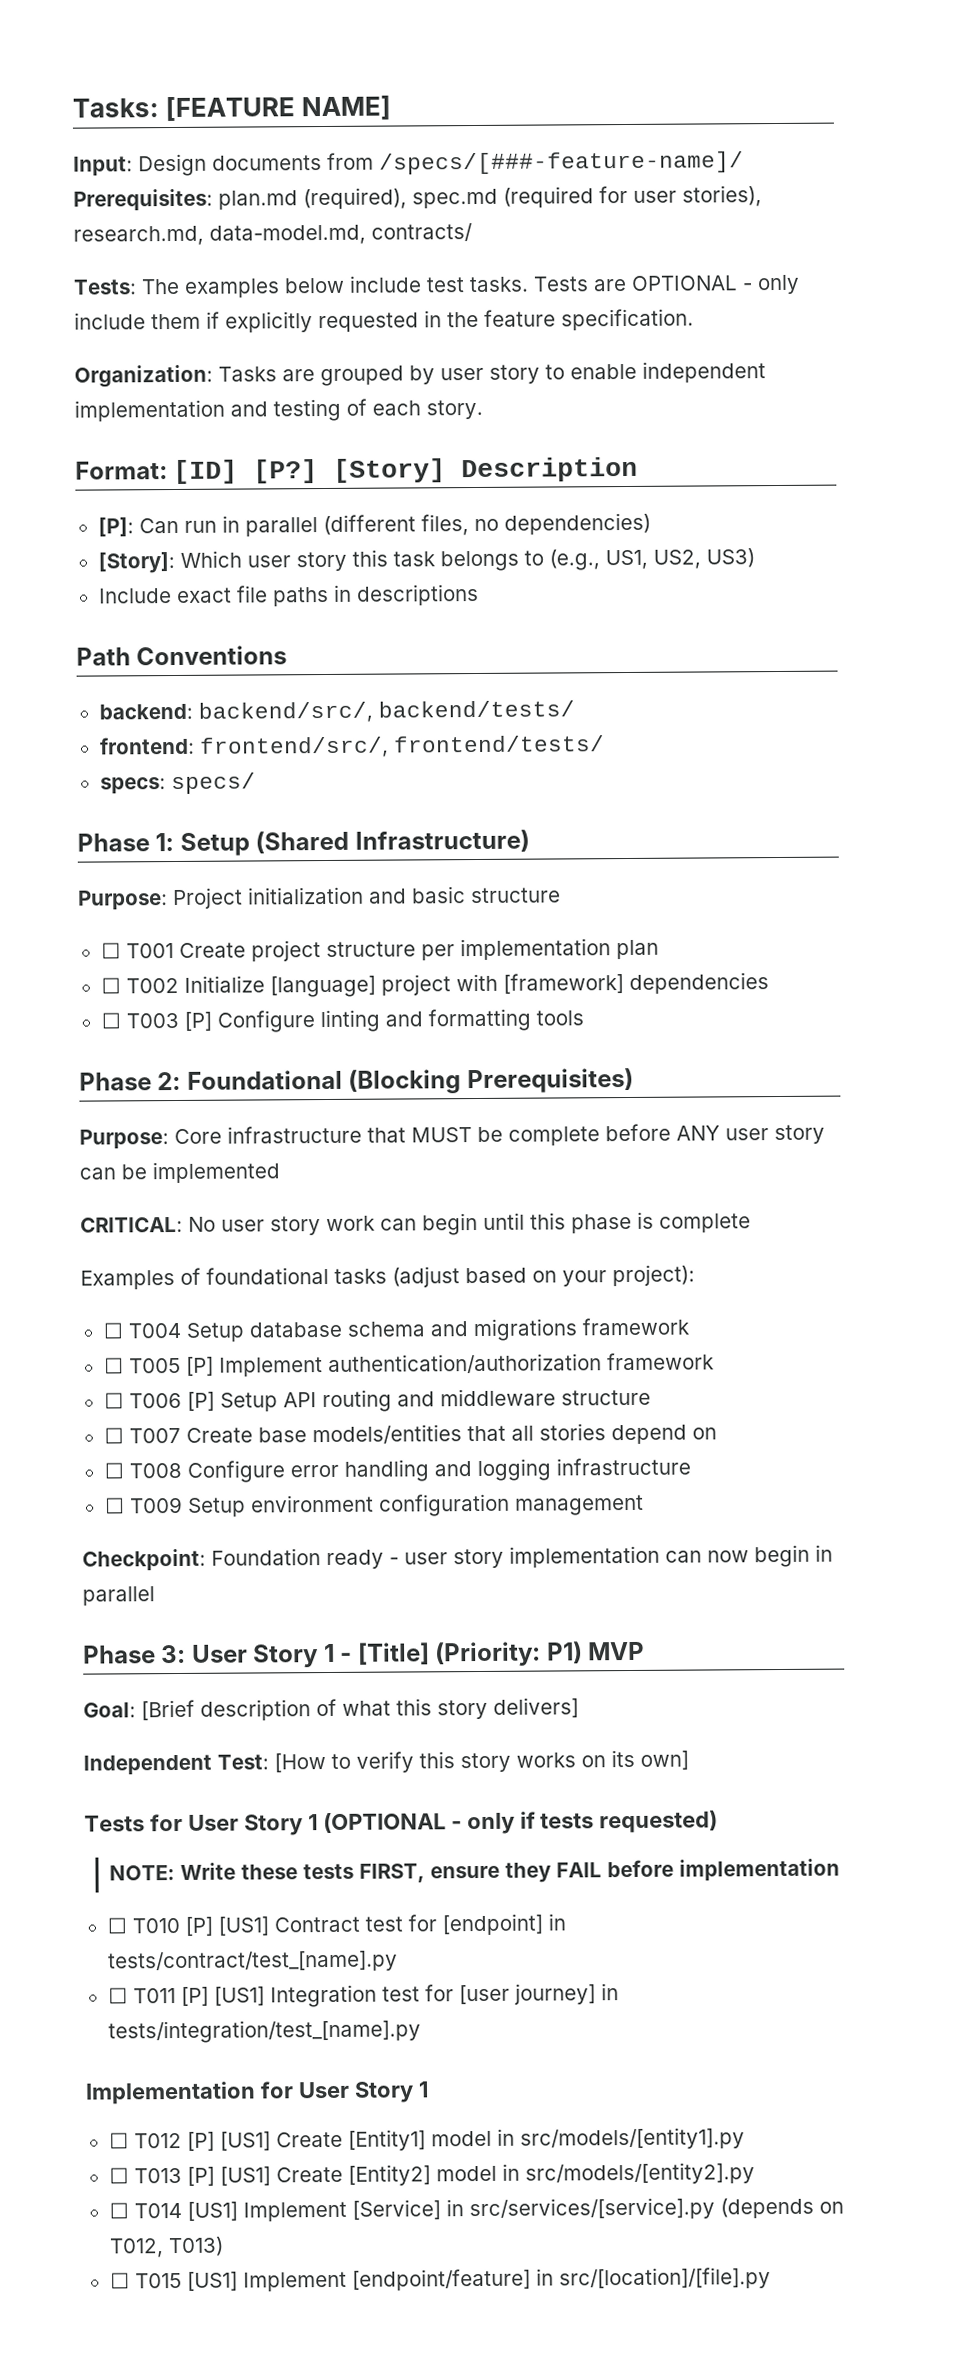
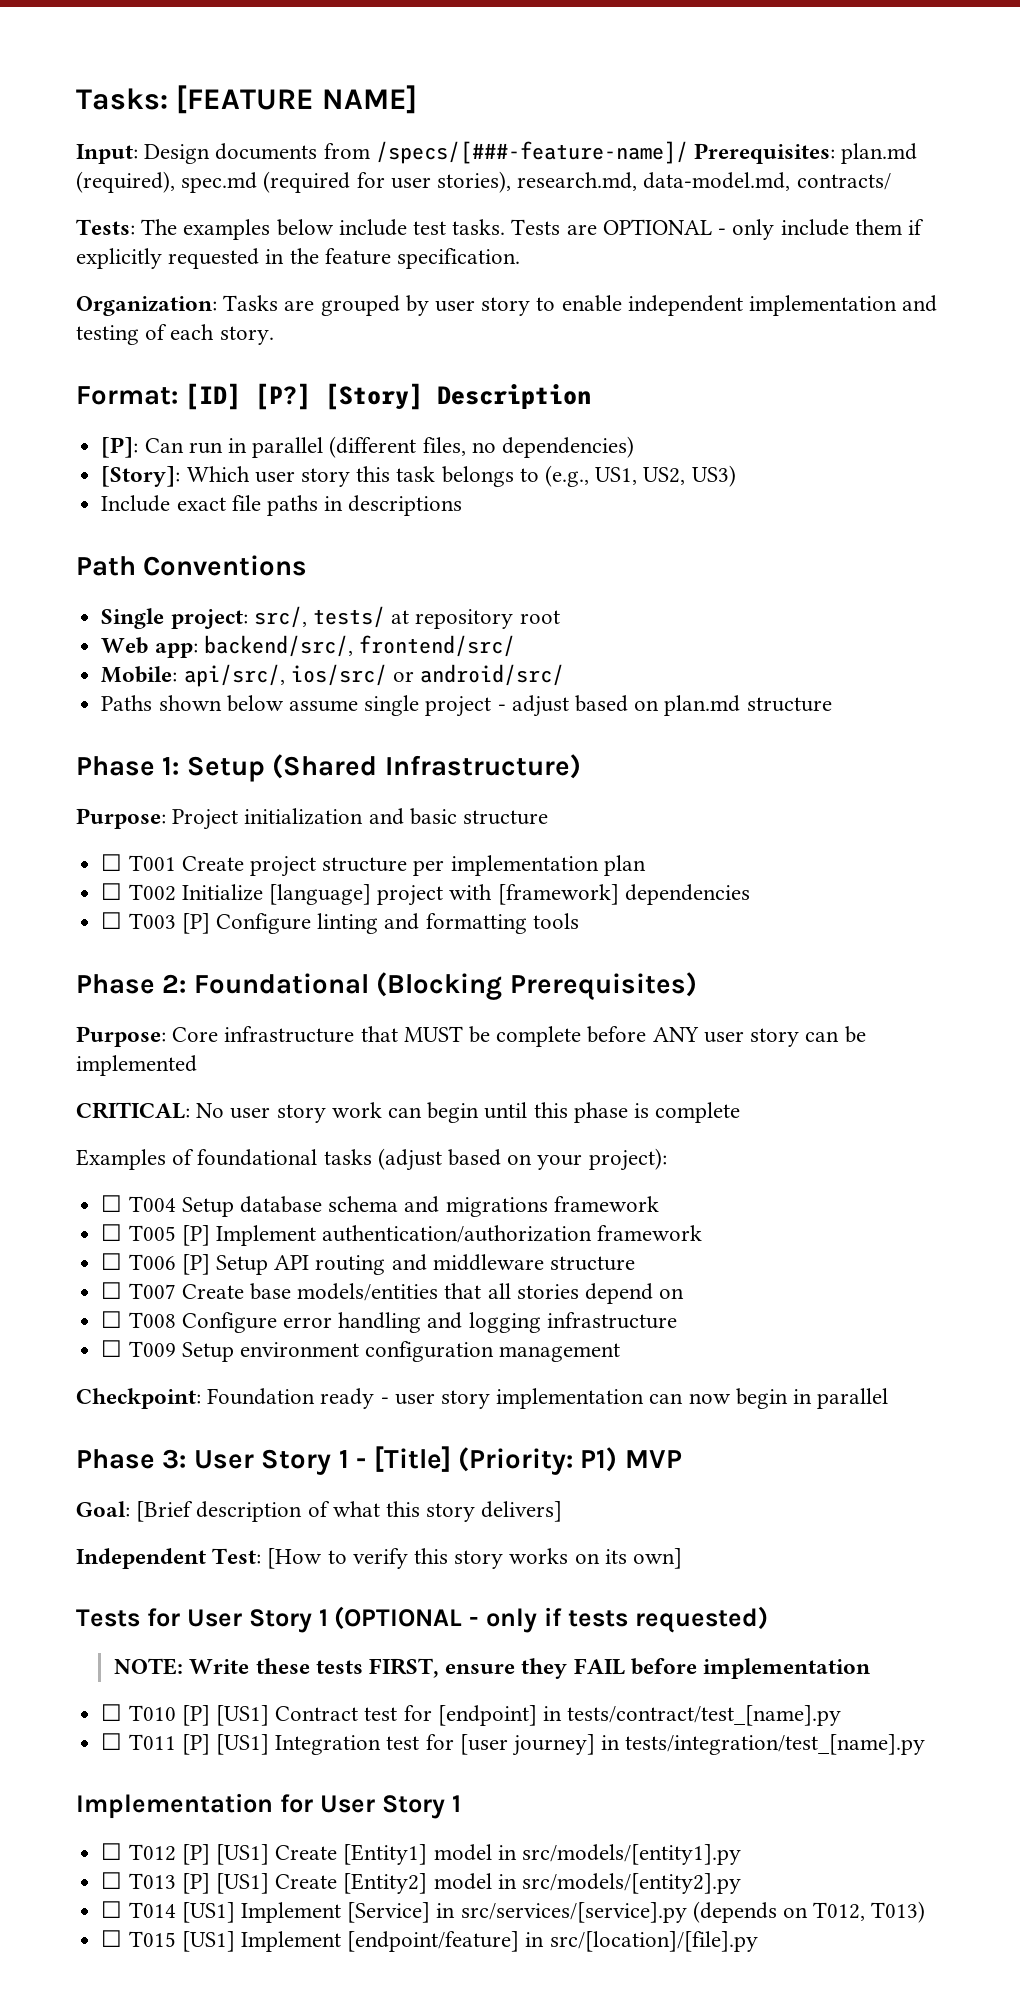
[98,700,575,723] [99,735,605,758] [99,772,256,795] backend: backend/src/, backend/tests/ // frontend: frontend/src/, frontend/tests/ // specs: specs/ -> [101,606,560,629] [101,635,515,658] [101,664,565,687] [101,695,832,717] Single project: src/, tests/ at repository root // Web app: backend/src/, frontend/src/ // Mobile: api/src/, ios/src/ or android/src/ // Paths shown below assume single project - adjust based on plan.md structure

